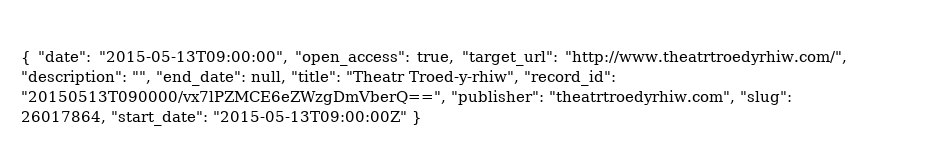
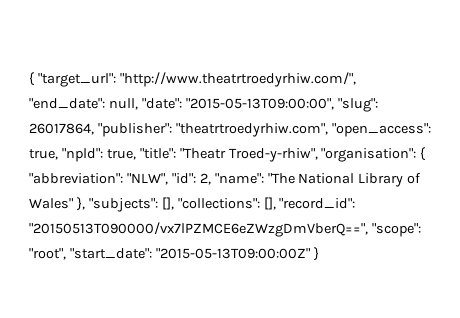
[21,50,848,66] [21,70,616,86] [21,90,792,105] [21,111,106,124] { "date": "2015-05-13T09:00:00", "open_access": true, "target_url": "http://www.theatrtroedyrhiw.com/", "description": "", "end_date": null, "title": "Theatr Troed-y-rhiw", "record_id": "20150513T090000/vx7lPZMCE6eZWzgDmVberQ==", "publisher": "theatrtroedyrhiw.com", "slug": 26017864, -> [29,72,356,87] [29,98,378,112] [29,123,431,137] [29,147,426,162] [29,173,422,187] [29,197,356,212] [29,222,421,237] [29,248,66,260] { "target_url": "http://www.theatrtroedyrhiw.com/", "end_date": null, "date": "2015-05-13T09:00:00", "slug": 26017864, "publisher": "theatrtroedyrhiw.com", "open_access": true, "npld": true, "title": "Theatr Troed-y-rhiw", "organisation": { "abbreviation": "NLW", "id": 2, "name": "The National Library of Wales" }, "subjects": [], "collections": [], "record_id": "20150513T090000/vx7lPZMCE6eZWzgDmVberQ==", "scope": "root",

